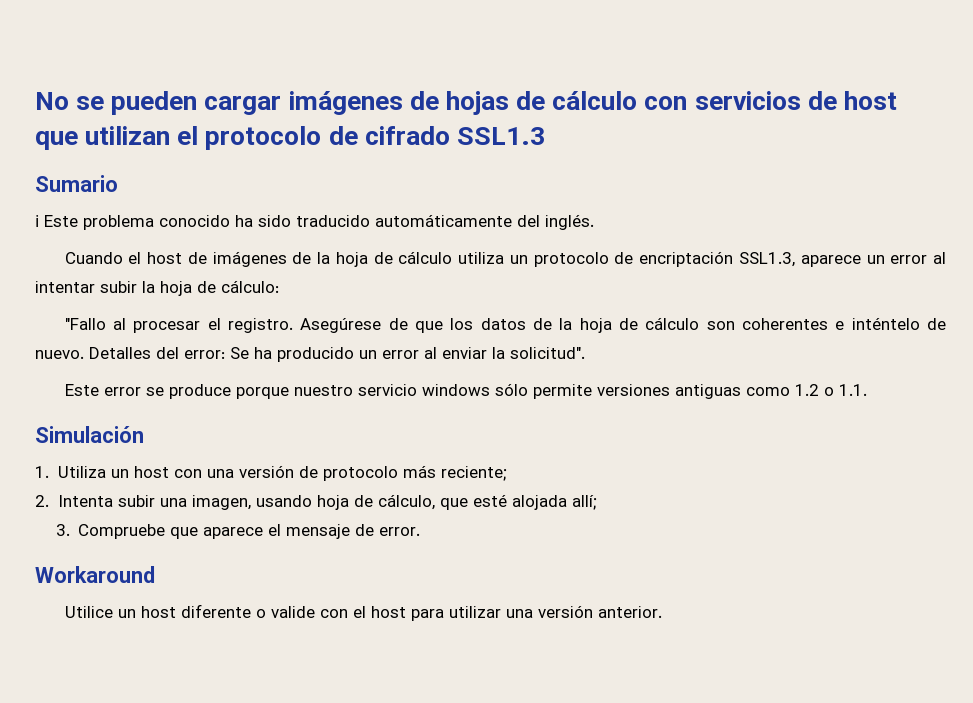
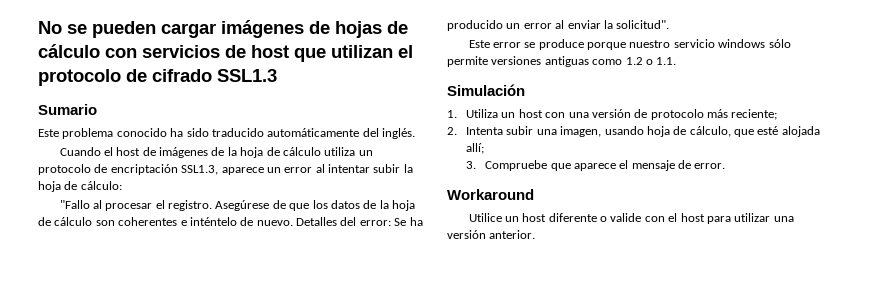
[35,215,39,227] ℹ -> (97, 109) none

